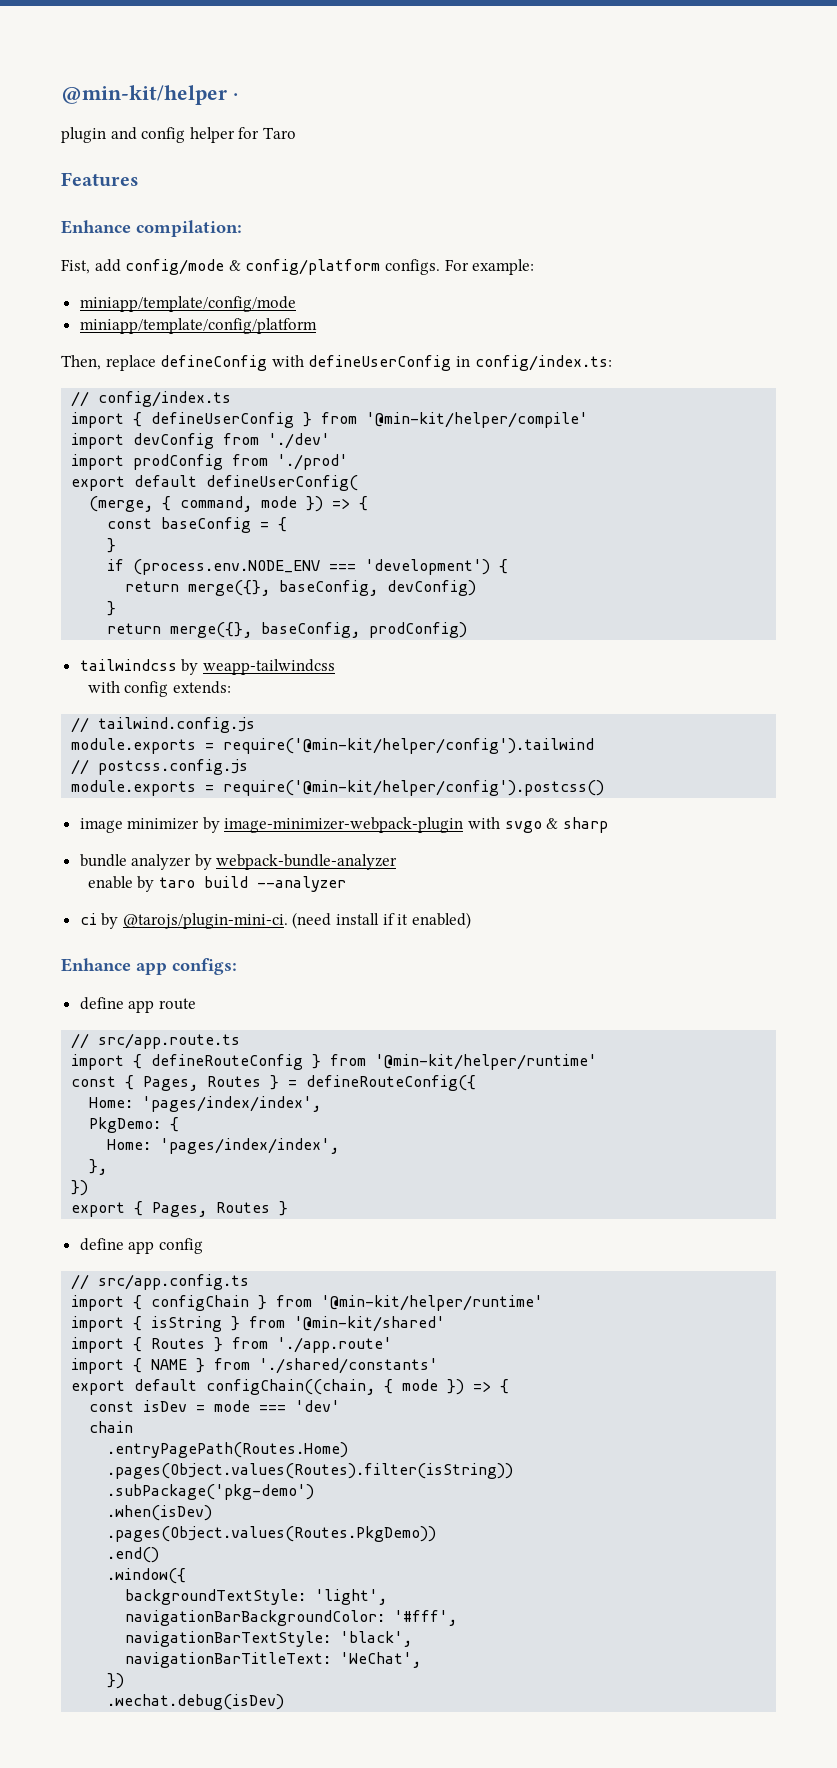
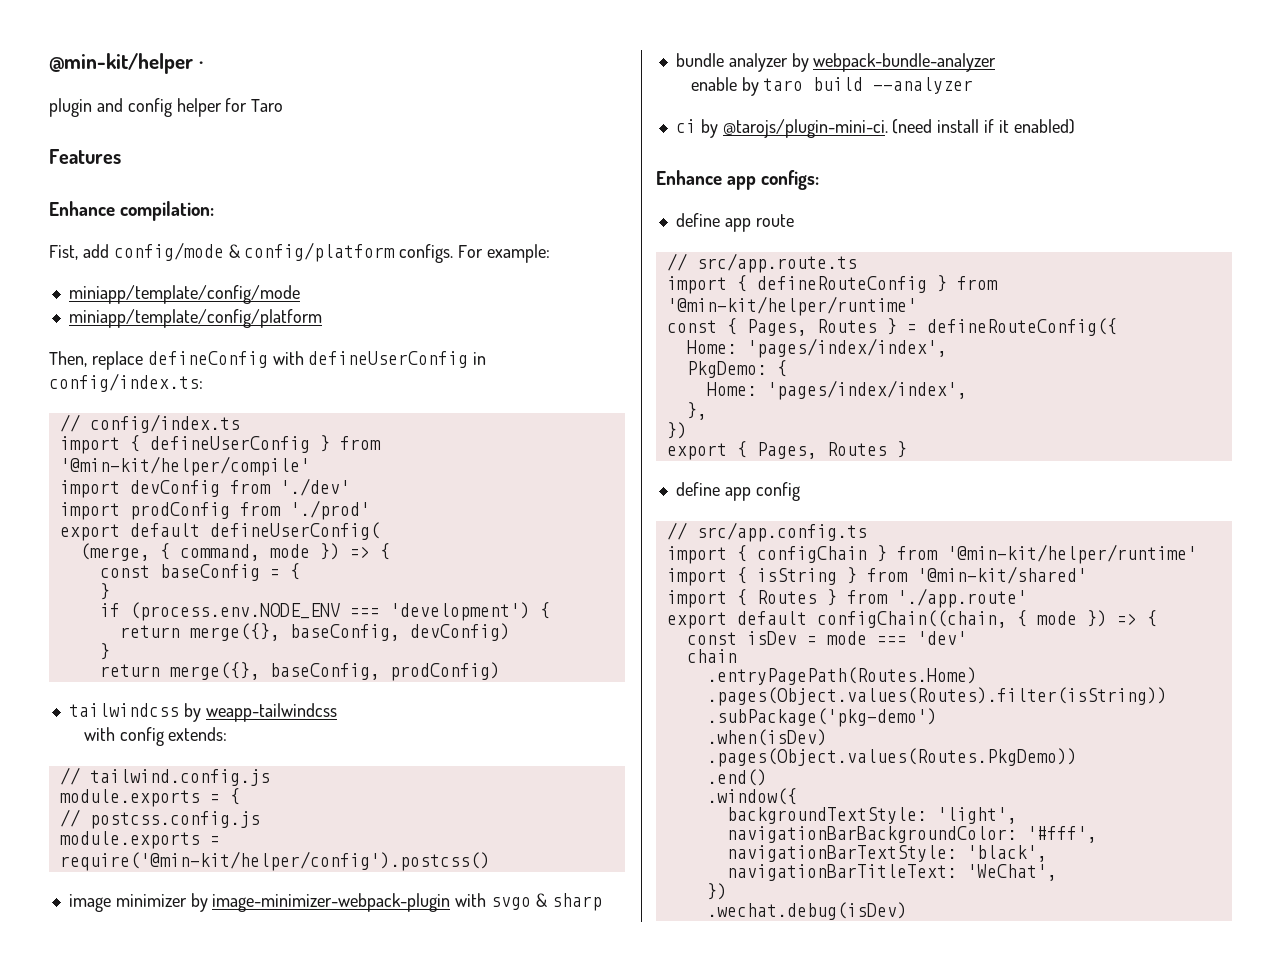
[223,738,595,754] require('@min-kit/helper/config').tailwind -> [229,788,240,805] {
[71,1358,439,1374] // import { NAME } from './shared/constants' -> (1027, 598) none

